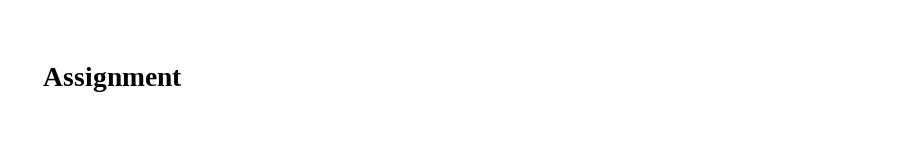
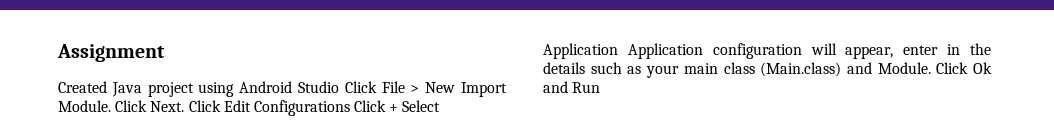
(182, 79) none -> [58,81,508,97] [58,100,441,116] [543,43,991,59] [543,62,992,78] [543,81,601,93] // Created Java project using Android Studio Click File > New Import Module. Click Next. Click Edit Configurations Click + Select Application Application configuration will appear, enter in the details such as your main class (Main.class) and Module. Click Ok and Run

